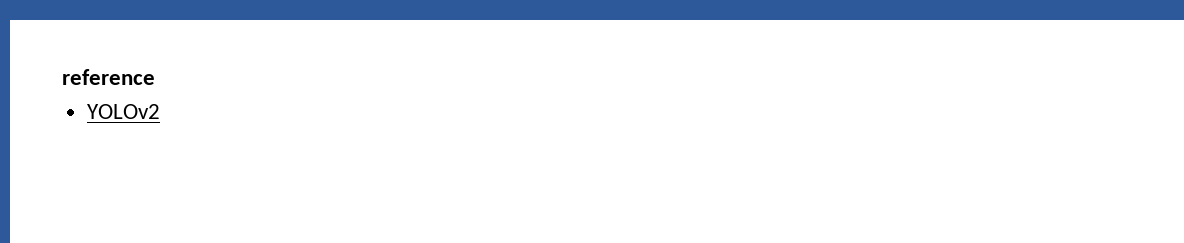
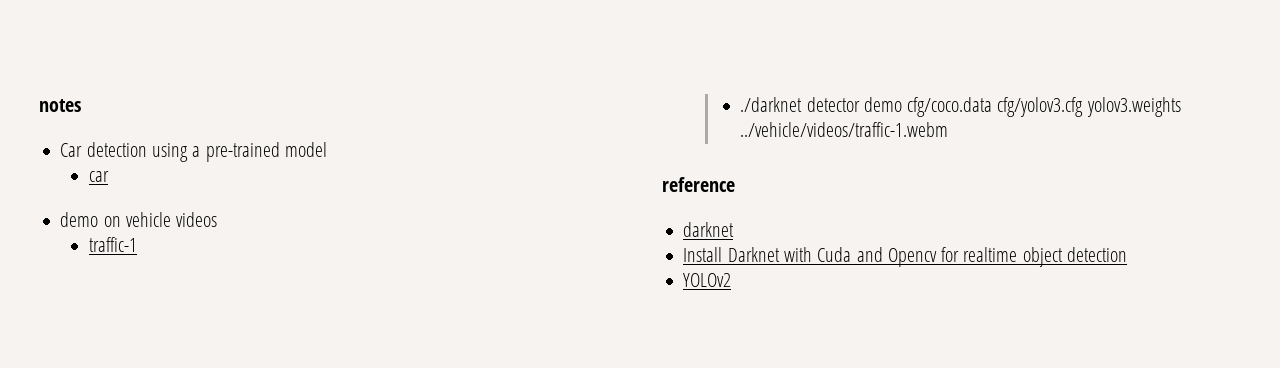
[62,69,155,85] reference -> [39,99,81,112] [60,142,327,162] [88,171,109,182] [60,212,218,227] [88,237,137,252] [740,97,1181,117] [740,122,949,137] [662,177,735,192] [683,222,735,237] [683,247,1127,267] notes // Car detection using a pre-trained model // car // demo on vehicle videos // traffic-1 // ./darknet detector demo cfg/coco.data cfg/yolov3.cfg yolov3.weights ../vehicle/videos/traffic-1.webm // reference // darknet // Install Darknet with Cuda and Opencv for realtime object detection

